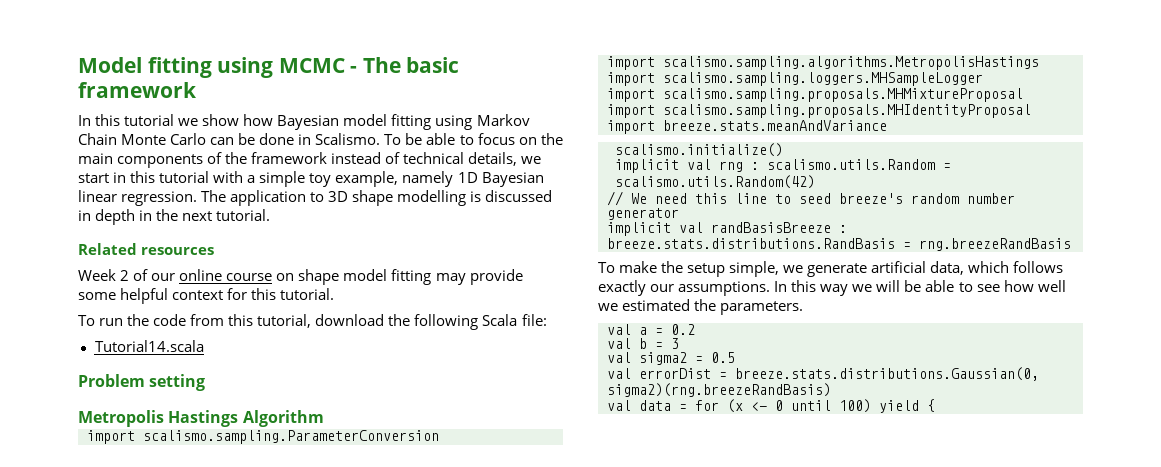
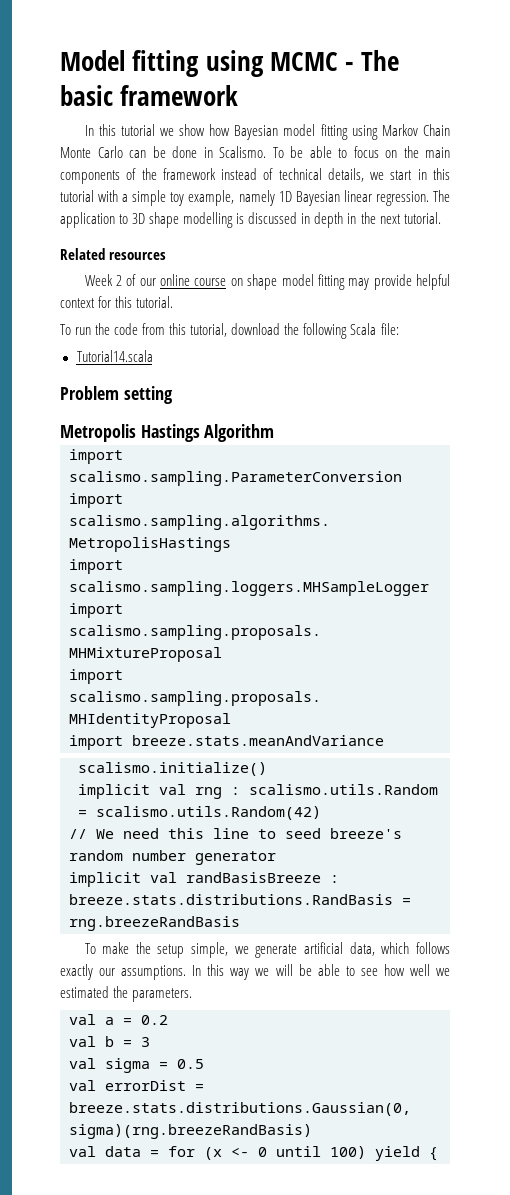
[78,292,116,300] some -> (412, 282) none
[639,352,687,365] sigma2 -> [105,1058,150,1073] sigma
[607,383,831,397] sigma2)(rng.breezeRandBasis) -> [69,1124,312,1139] sigma)(rng.breezeRandBasis)

